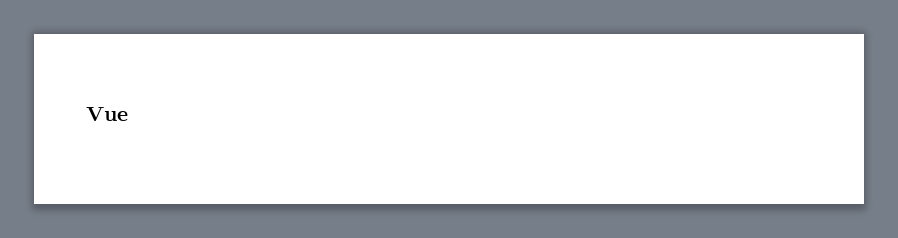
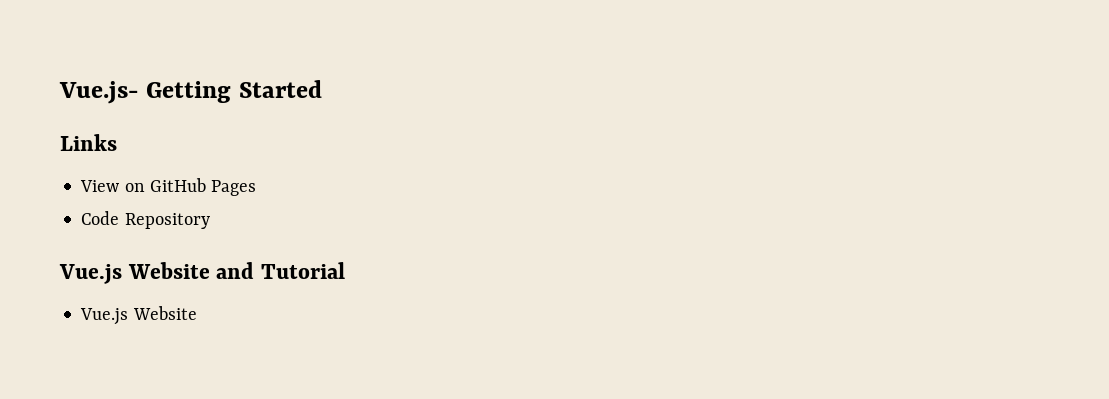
[86,107,128,121] Vue -> [59,80,322,104] [60,134,117,151] [80,178,257,196] [81,211,210,229] [59,262,345,284] [80,306,197,325] Vue.js- Getting Started // Links // View on GitHub Pages // Code Repository // Vue.js Website and Tutorial // Vue.js Website

